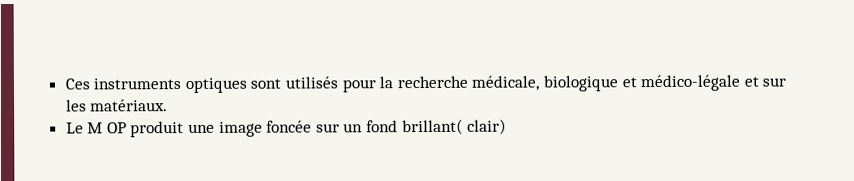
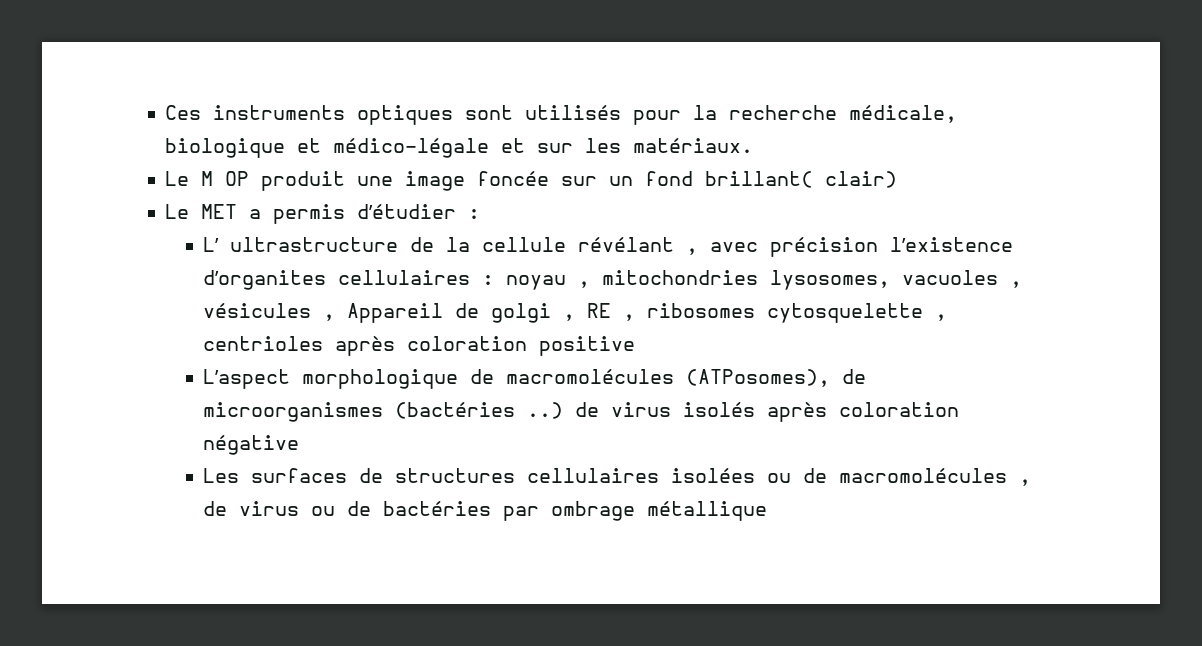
(508, 126) none -> [165,204,481,224] [203,237,1014,257] [203,270,1023,290] [203,303,948,323] [203,336,636,356] [203,369,867,389] [203,402,960,422] [203,435,300,455] [203,468,1032,486] [203,501,768,521] // Le MET a permis d’étudier : // L’ ultrastructure de la cellule révélant , avec précision l’existence d’organites cellulaires : noyau , mitochondries lysosomes, vacuoles , vésicules , Appareil de golgi , RE , ribosomes cytosquelette , centrioles après coloration positive // L’aspect morphologique de macromolécules (ATPosomes), de microorganismes (bactéries ..) de virus isolés après coloration négative // Les surfaces de structures cellulaires isolées ou de macromolécules , de virus ou de bactéries par ombrage métallique

